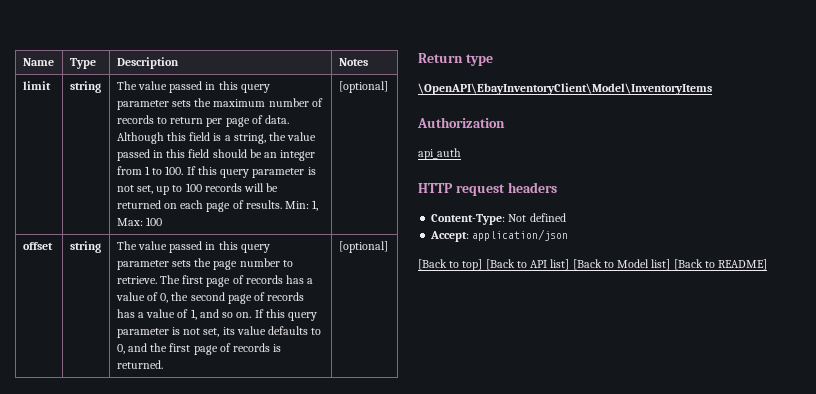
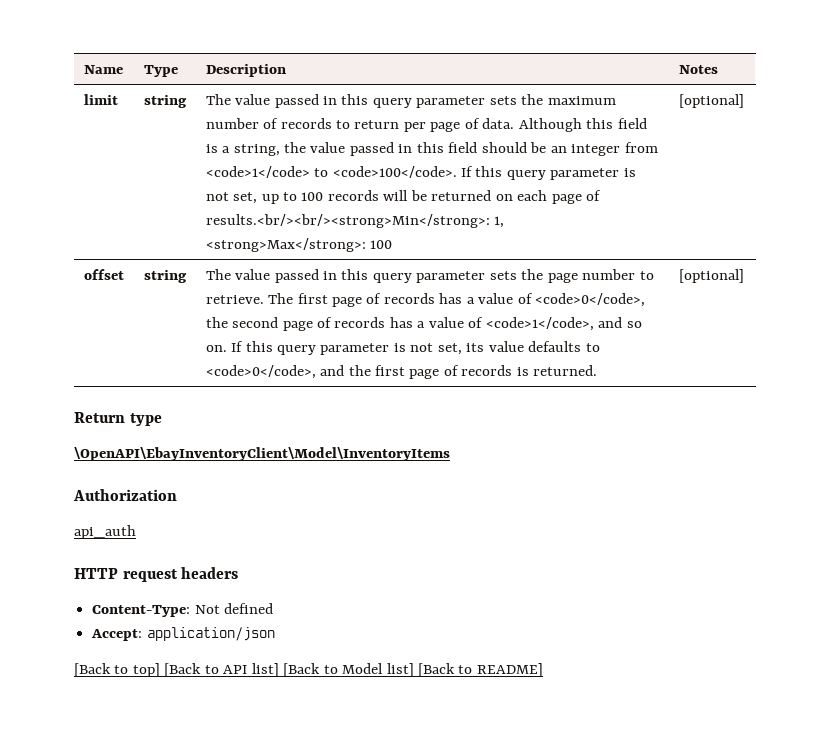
[144,166,184,175] 1 to 100. -> [205,166,457,178] <code>1</code> to <code>100</code>.
[245,200,319,211] [116,218,143,226] results. Min: 1, Max: -> [205,214,505,228] [205,238,366,252] results.<br/><br/><strong>Min</strong>: 1, <strong>Max</strong>:
[160,293,169,303] 0, -> [535,293,646,307] <code>0</code>,
[190,309,197,320] 1, -> [485,317,594,331] <code>1</code>,
[116,344,125,354] 0, -> [205,365,316,379] <code>0</code>,

